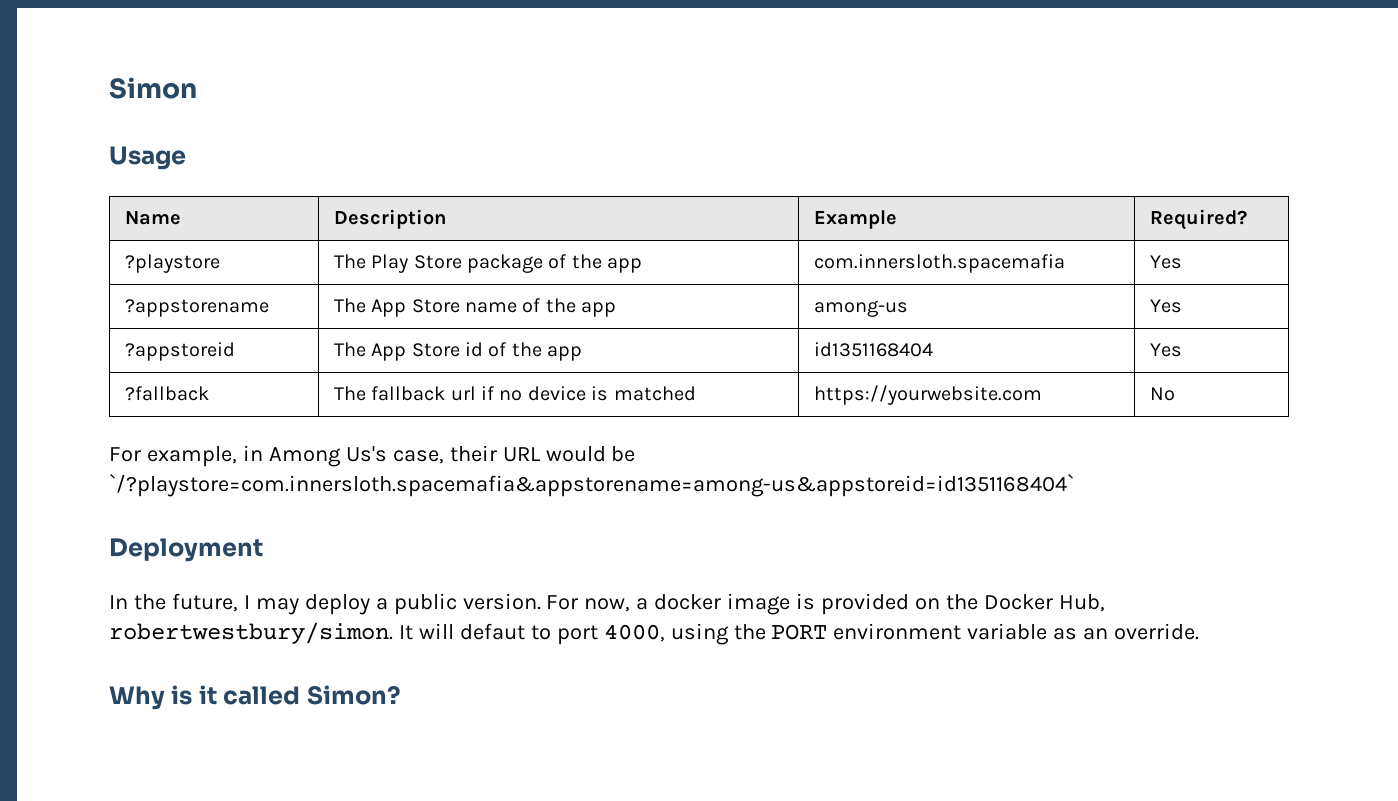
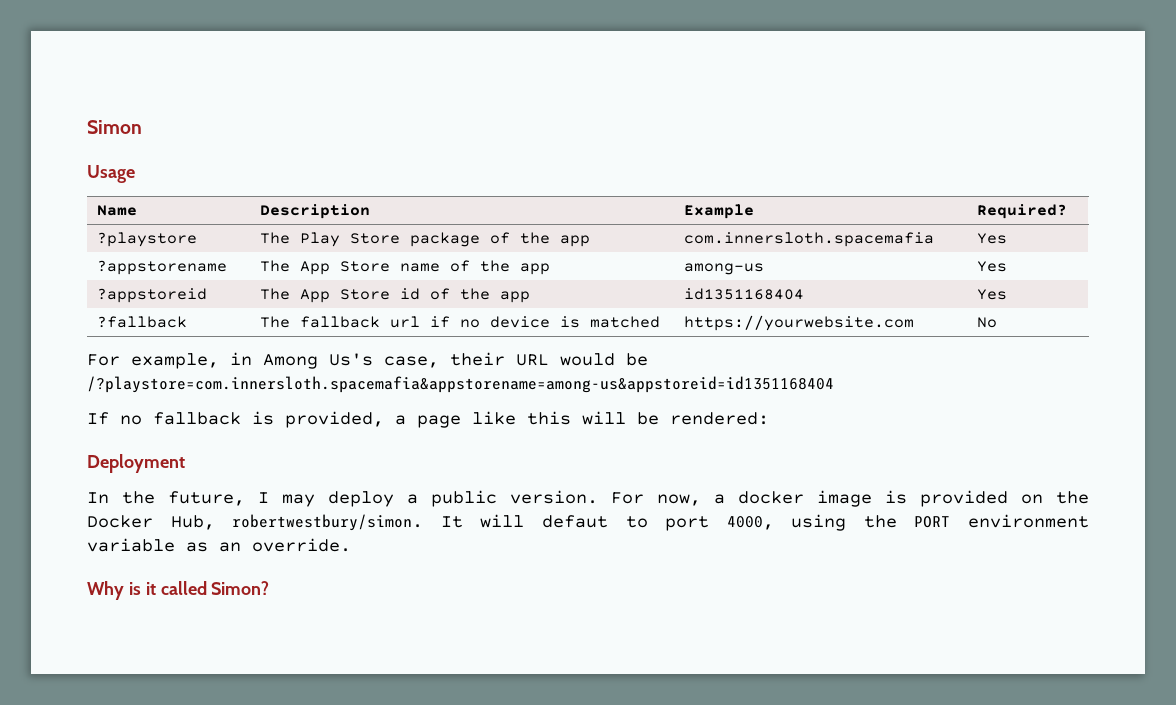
[109,474,1074,497] `/?playstore=com.innersloth.spacemafia&appstorename=among-us&appstoreid=id1351168404` -> [87,376,834,393] [87,411,769,428] /?playstore=com.innersloth.spacemafia&appstorename=among-us&appstoreid=id1351168404 // If no fallback is provided, a page like this will be rendered:

